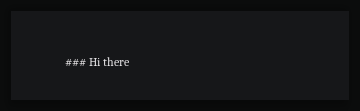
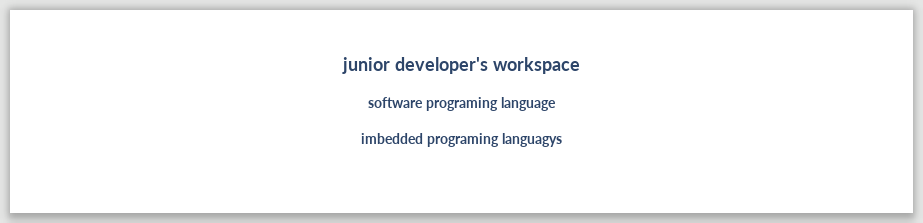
[65,57,131,67] ### Hi there -> [342,57,580,74] [368,97,556,111] [361,133,562,147] junior developer's workspace // software programing language // imbedded programing languagys

